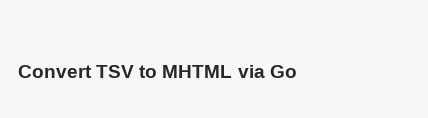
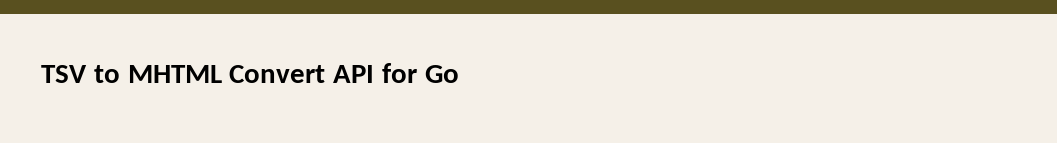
[18,65,92,78] Convert -> (41, 74) none
[237,65,265,78] via -> [229,63,418,83] Convert API for

